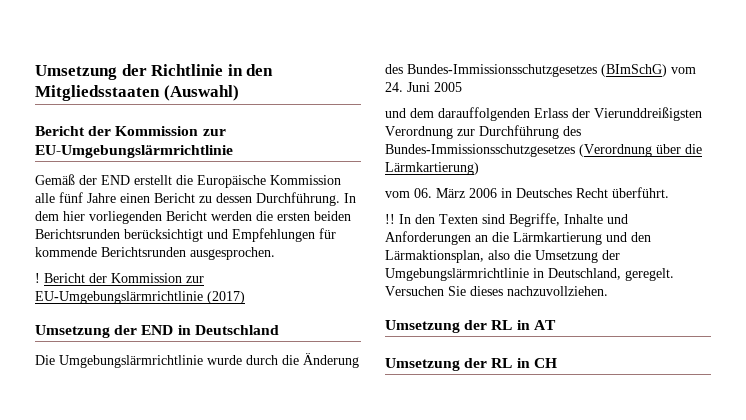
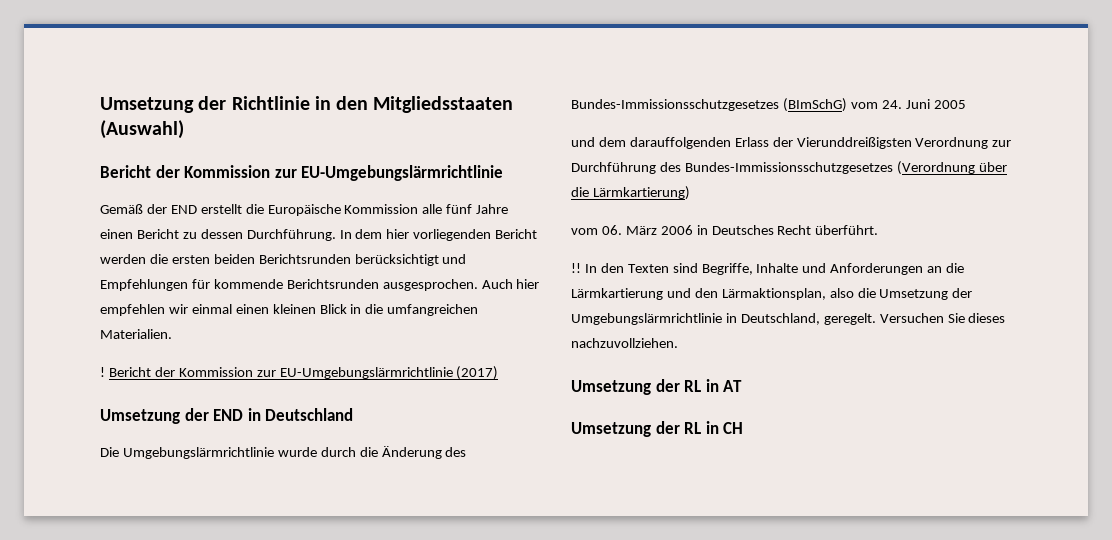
(275, 253) none -> [481,279,540,289] [100,304,479,316] [100,329,172,339] Auch hier empfehlen wir einmal einen kleinen Blick in die umfangreichen Materialien.

